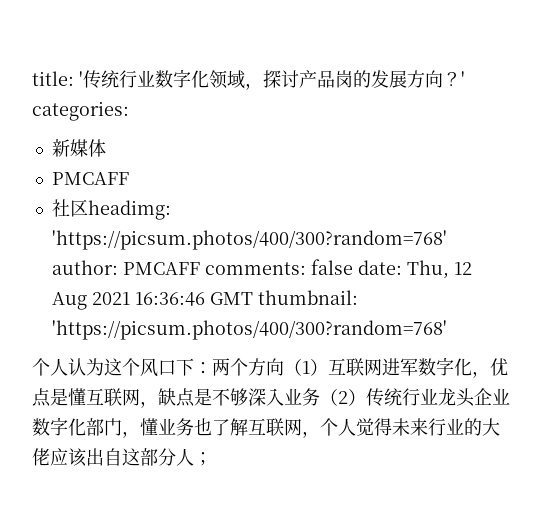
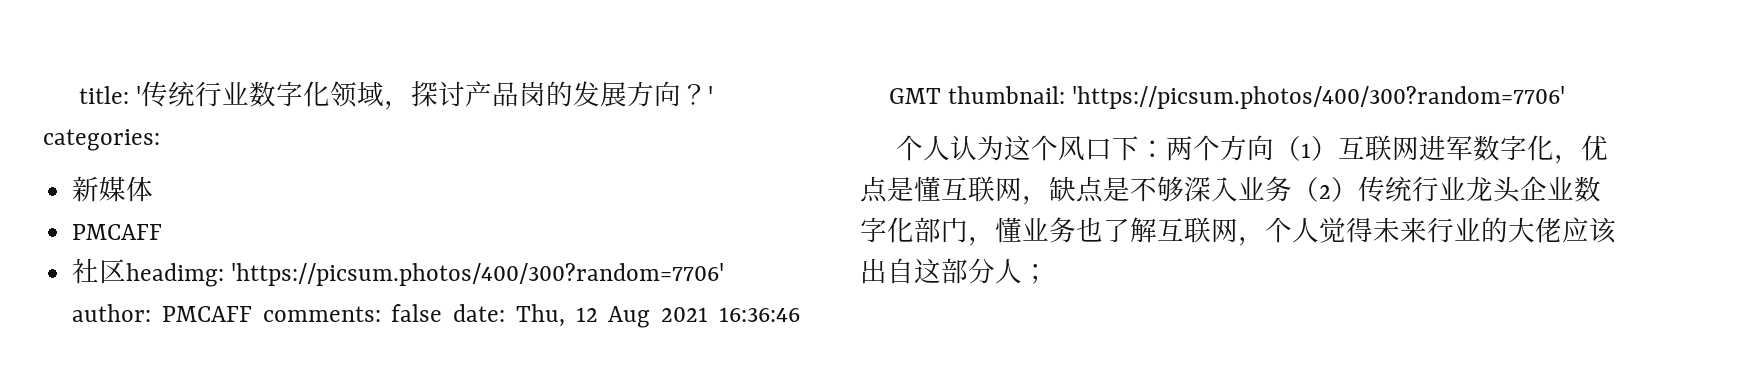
[51,230,447,250] 'https://picsum.photos/400/300?random=768' -> [231,263,725,286] 'https://picsum.photos/400/300?random=7706'
[51,320,447,340] 'https://picsum.photos/400/300?random=768' -> [1072,86,1566,109] 'https://picsum.photos/400/300?random=7706'

